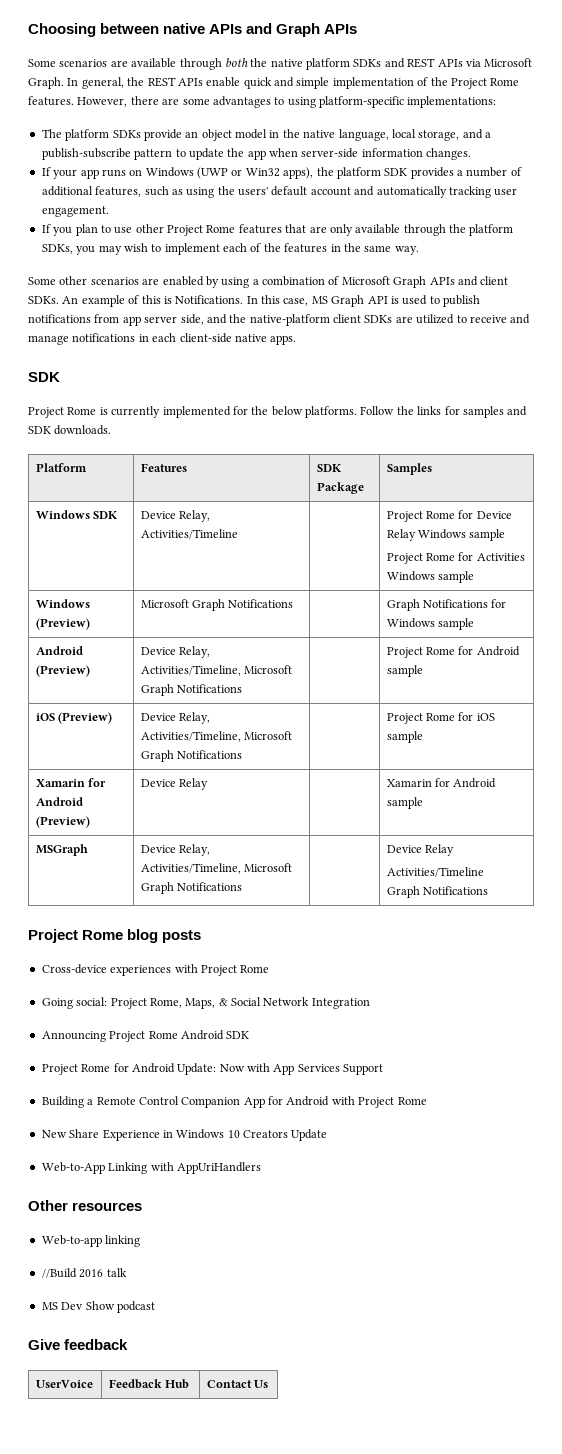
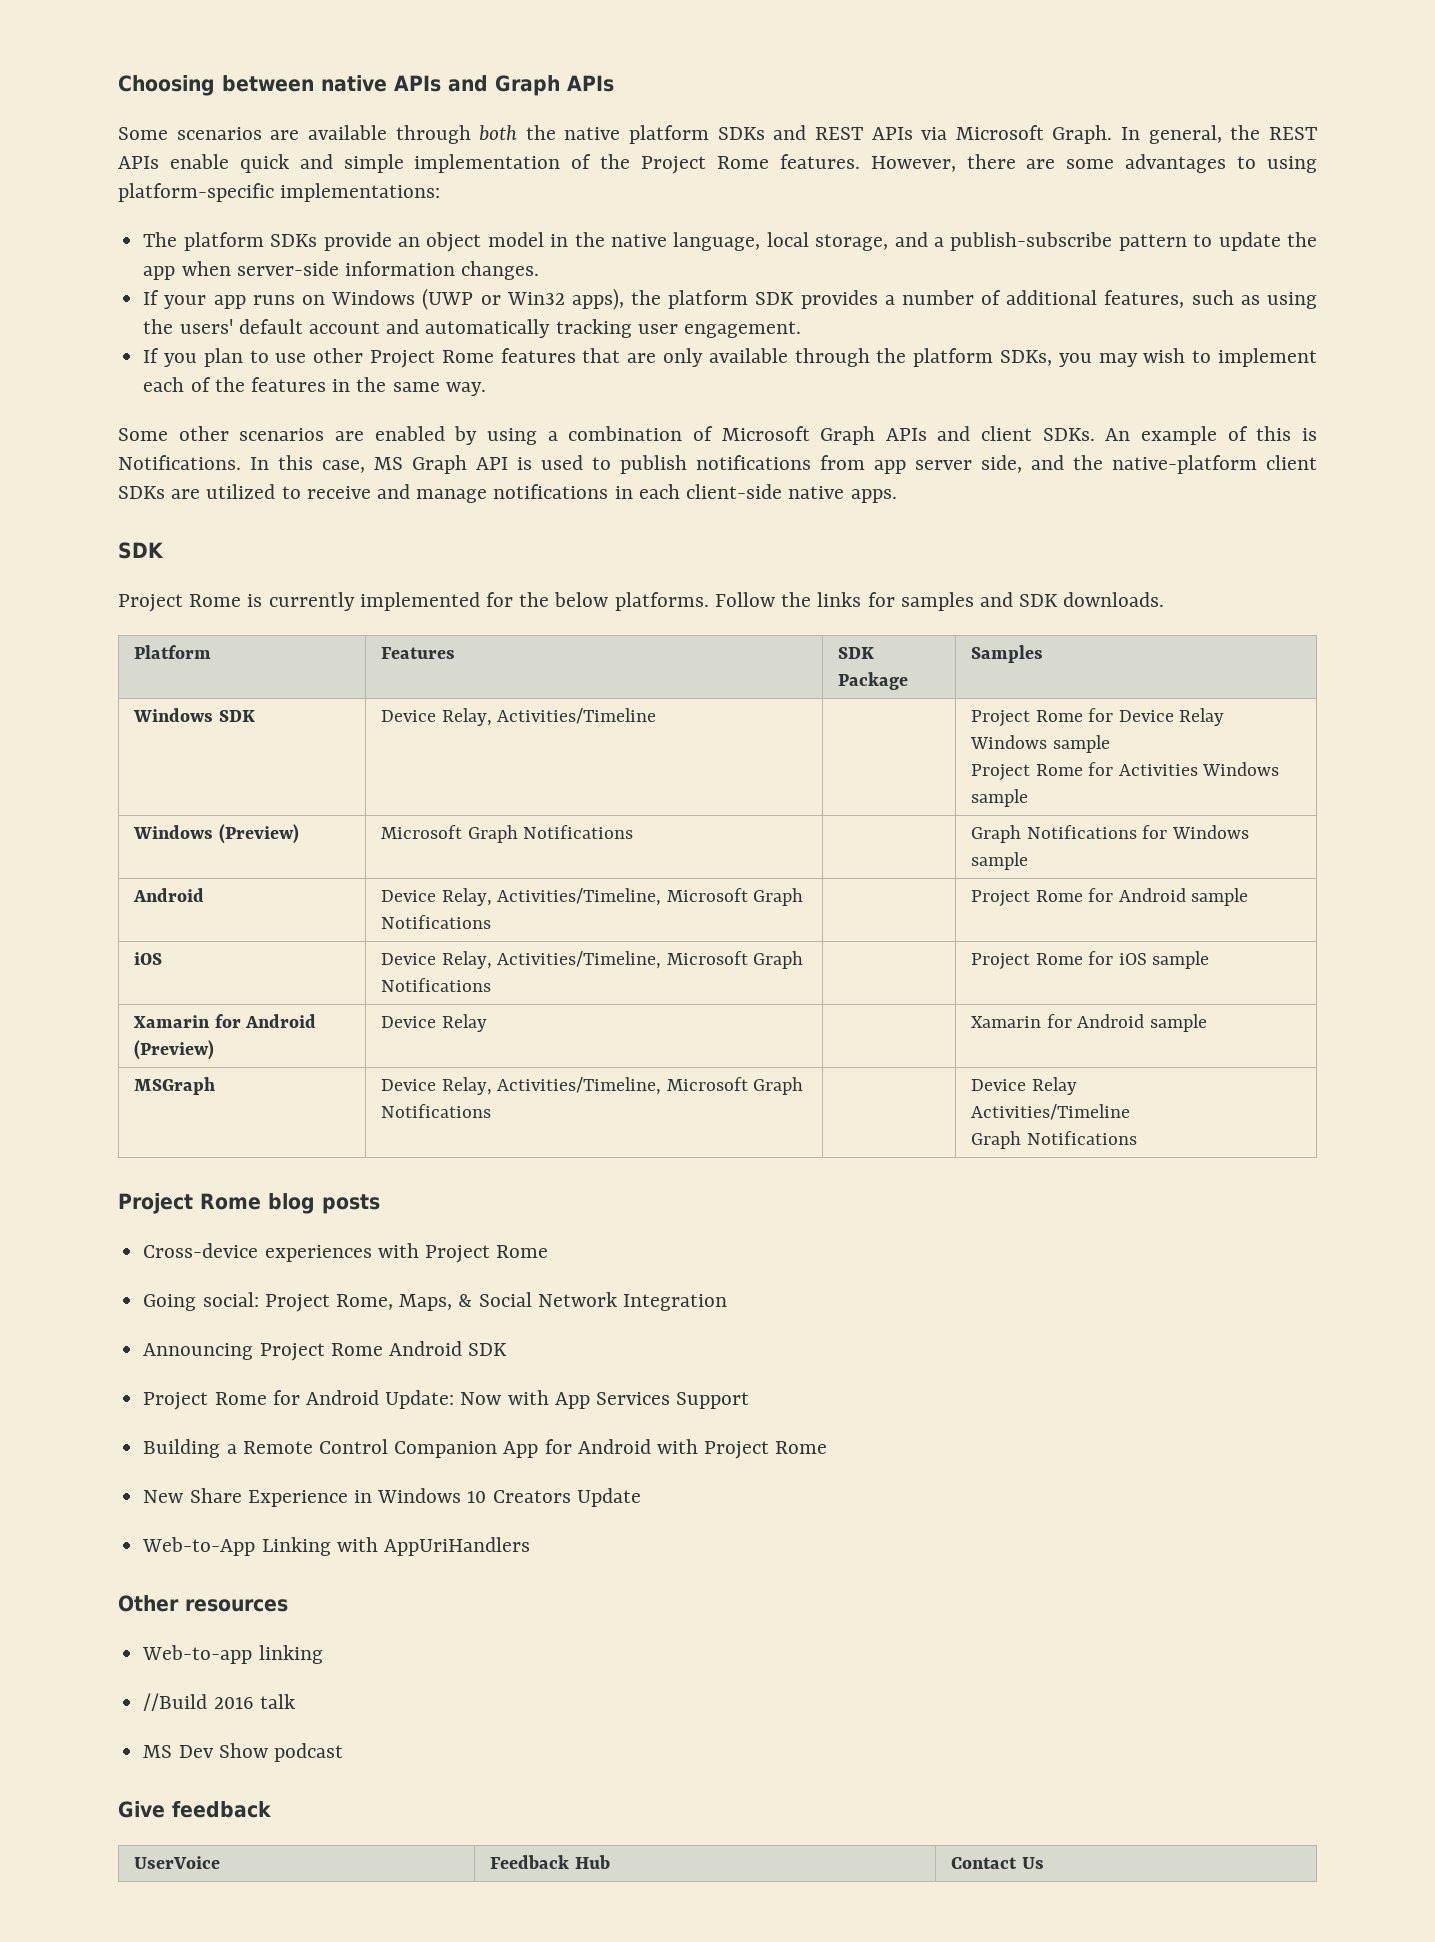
[35,665,90,677] (Preview) -> (205, 895) none
[58,712,113,724] (Preview) -> (163, 958) none

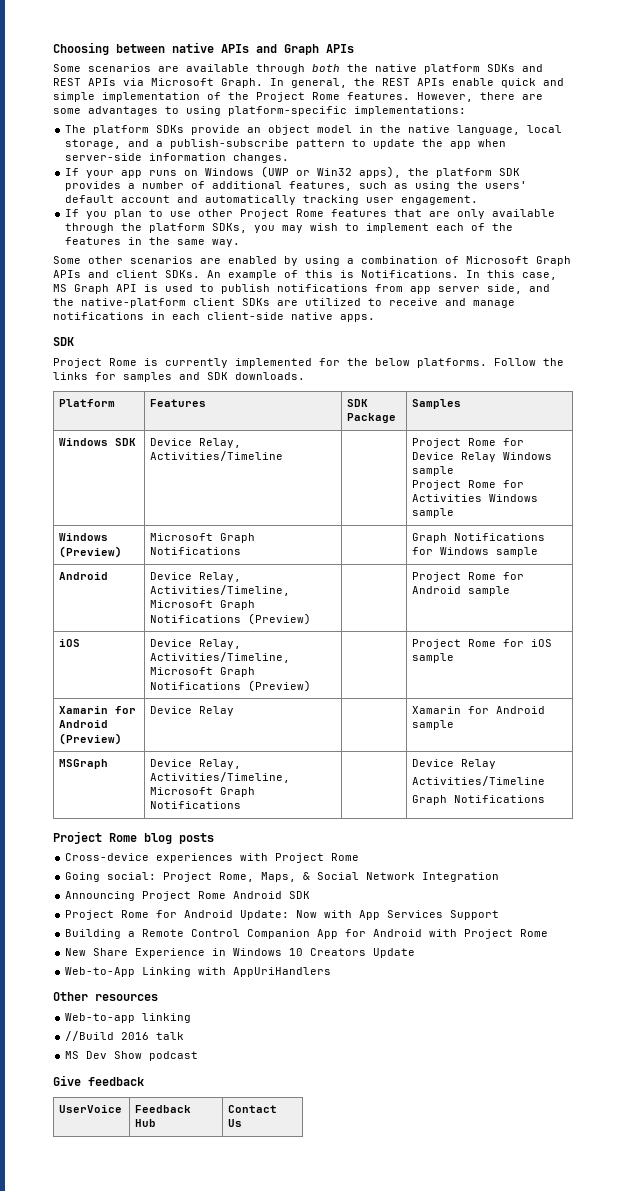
(492, 922) none -> [248,613,312,625] (Preview)
(492, 985) none -> [248,680,312,692] (Preview)

